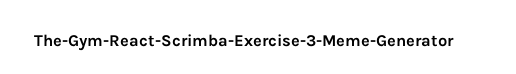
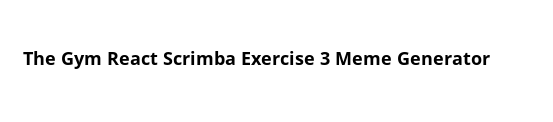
[34,34,454,51] The-Gym-React-Scrimba-Exercise-3-Meme-Generator -> [23,51,490,69] The Gym React Scrimba Exercise 3 Meme Generator

